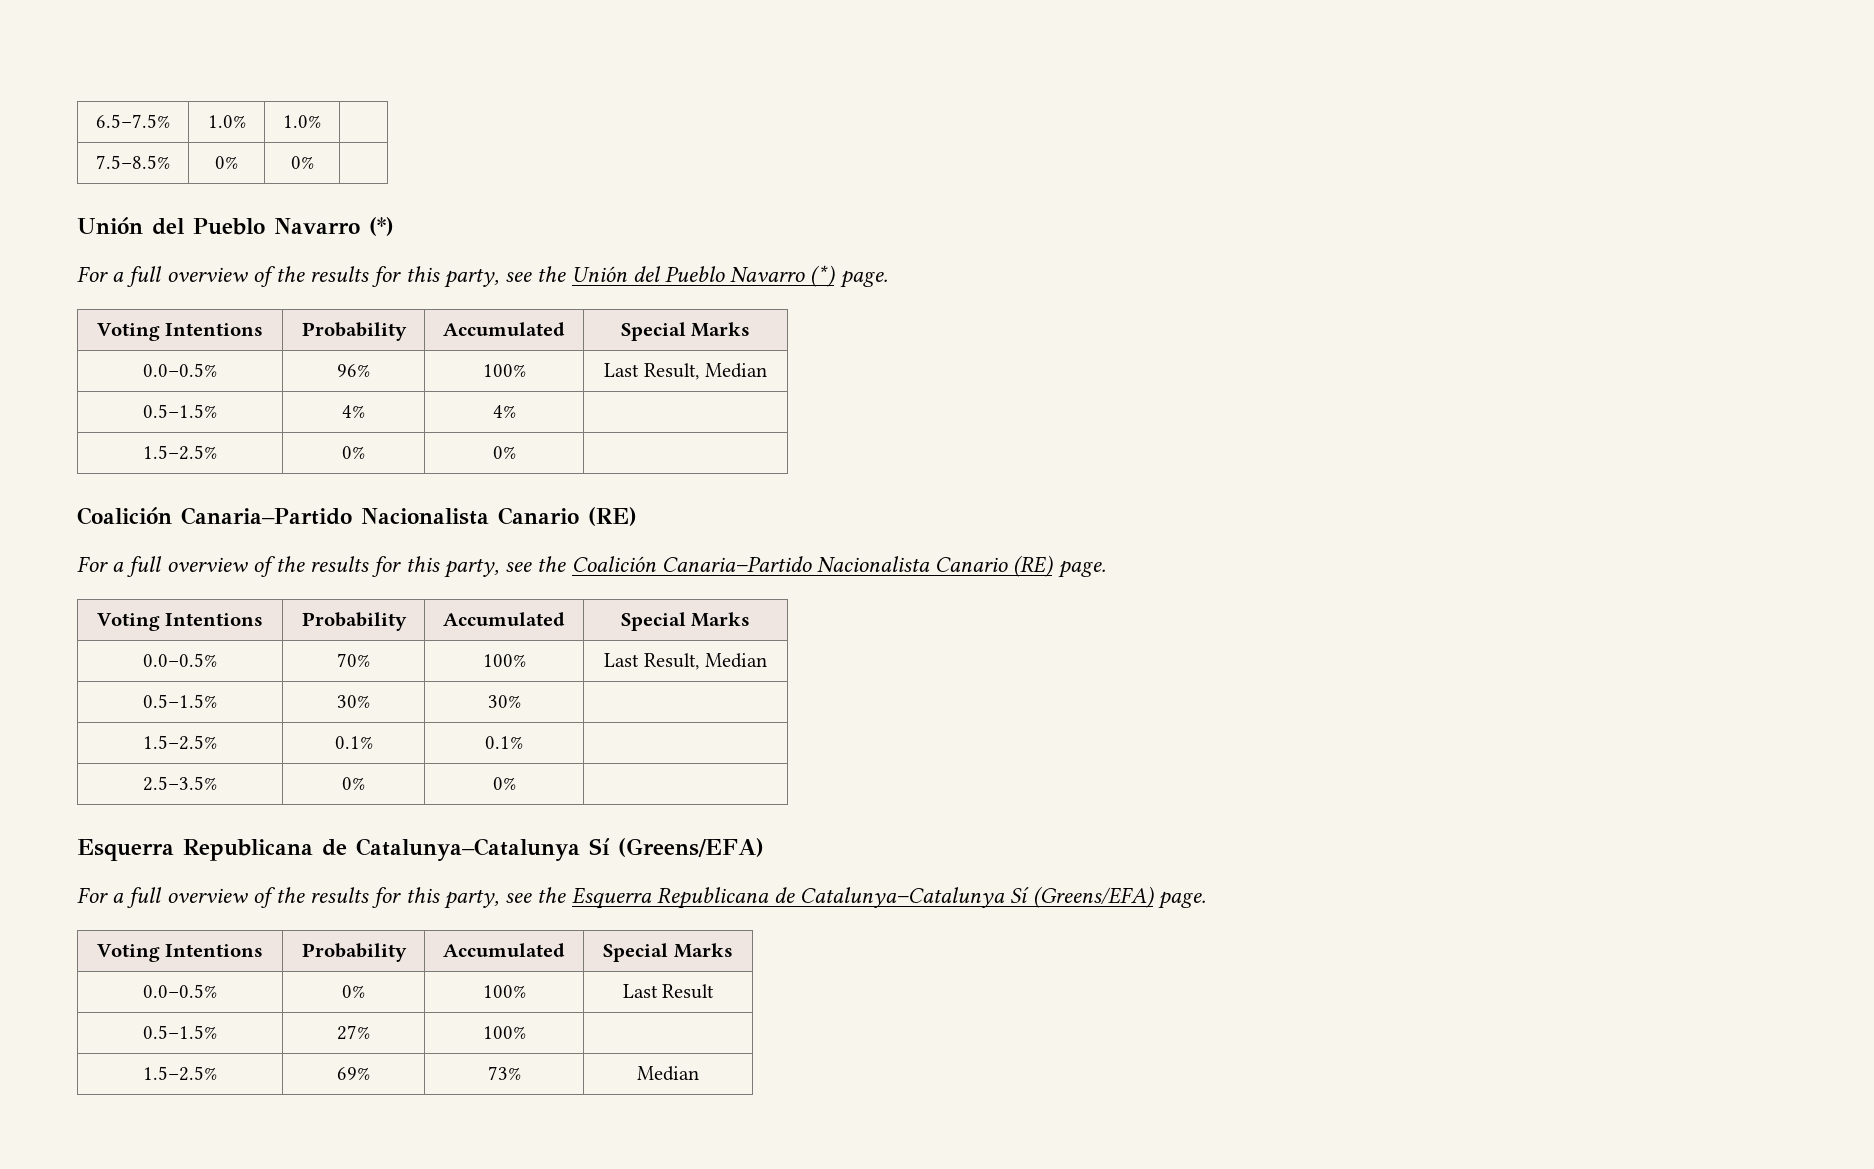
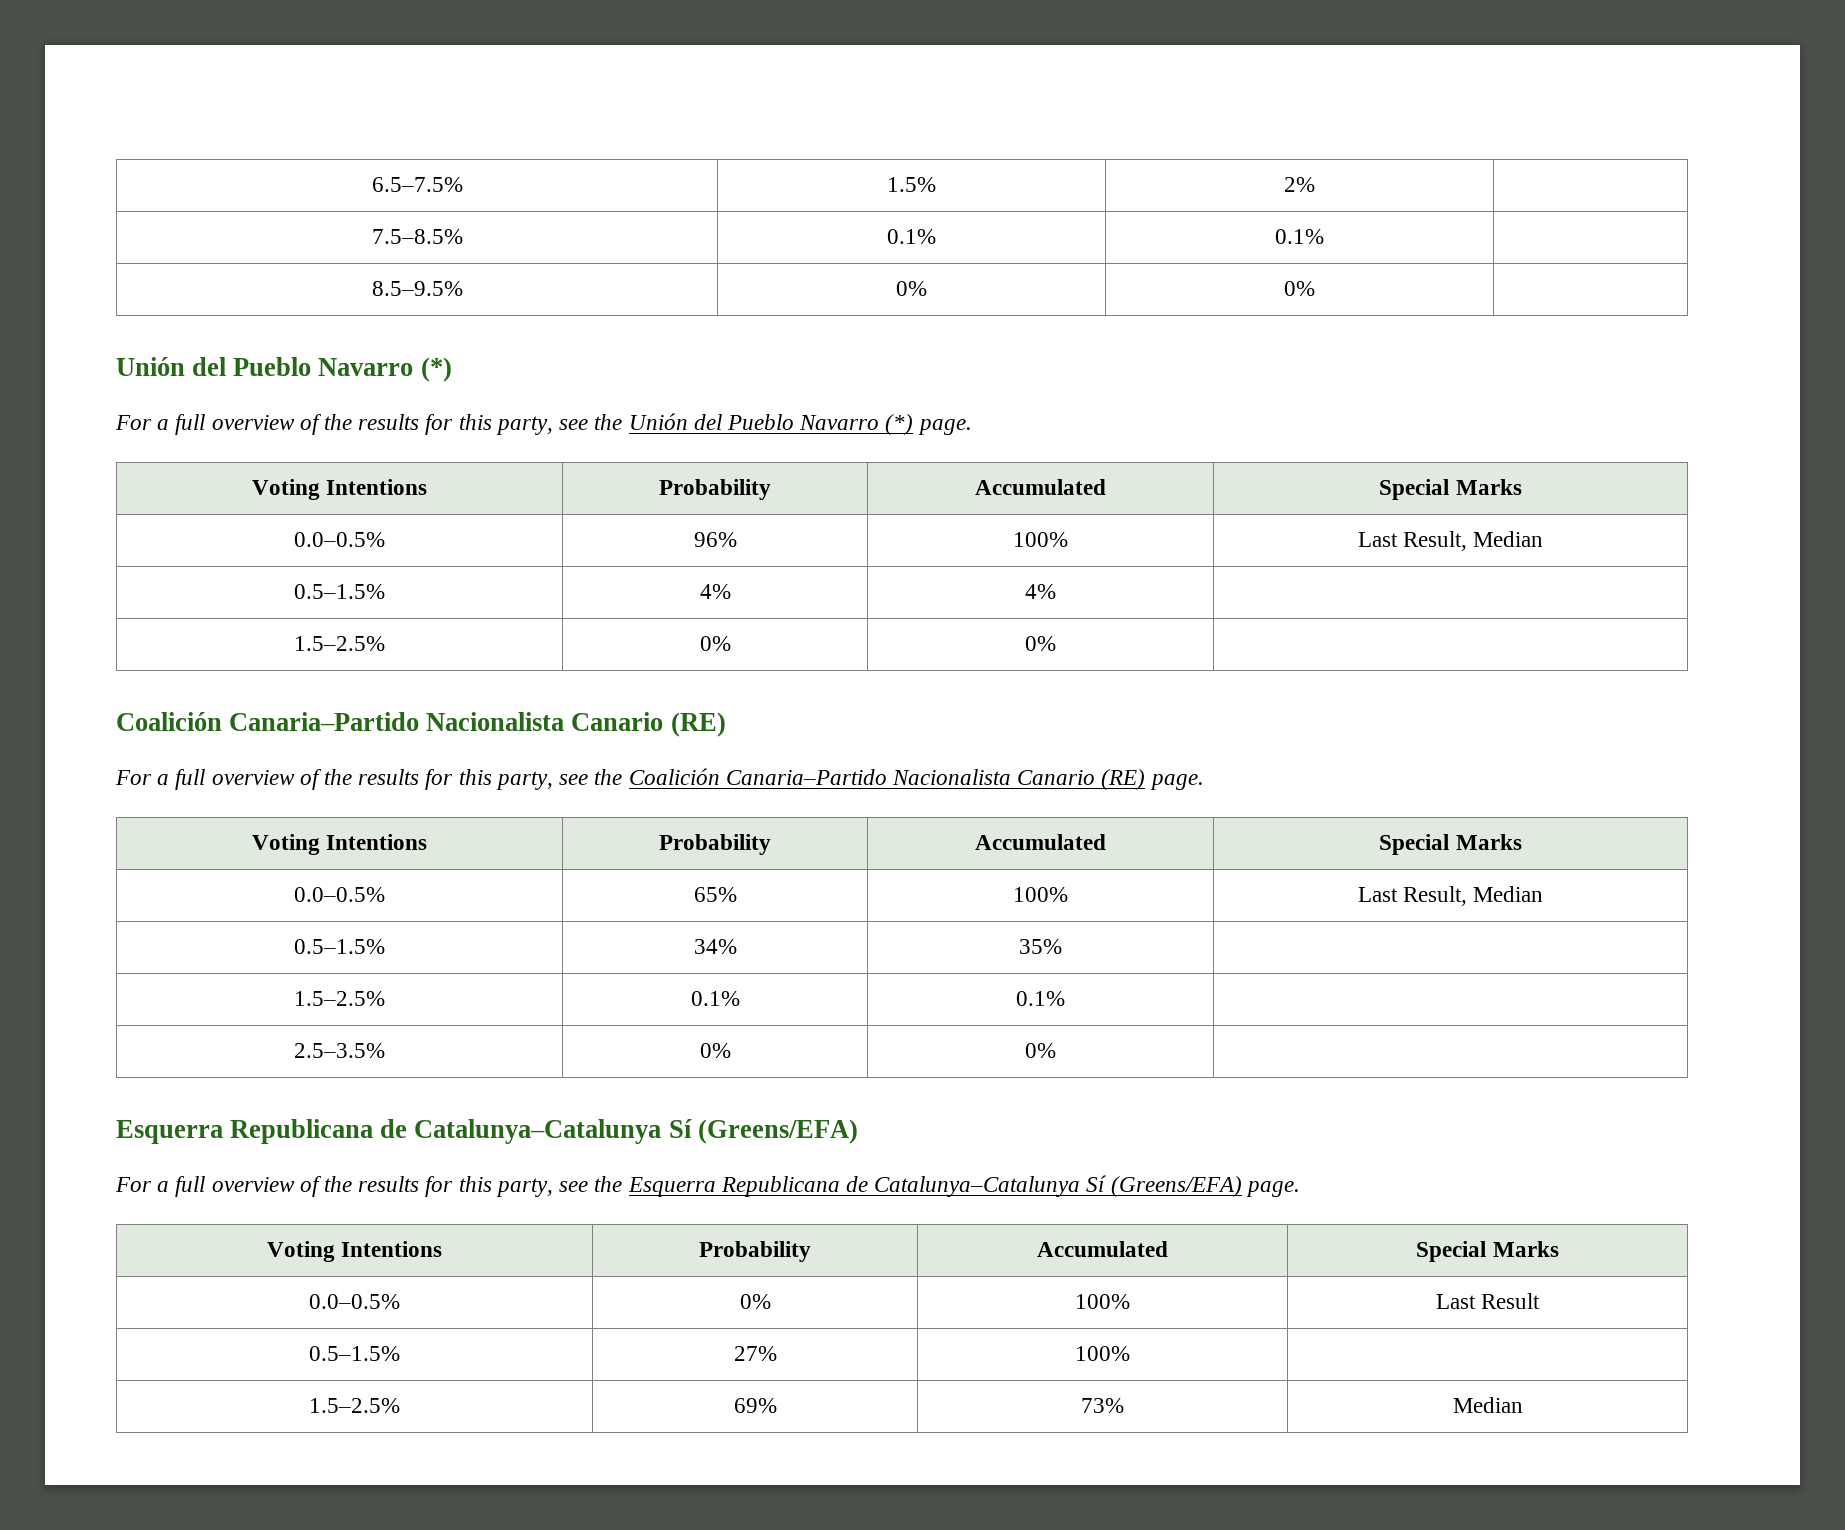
[207,115,246,128] [283,115,321,128] 1.0% | 1.0% -> [887,177,936,192] [1284,177,1315,192] 1.5% | 2%
(170, 162) none -> [887,229,936,244] [1275,229,1324,244] [371,281,463,296] | 0.1% | 0.1% | // 8.5–9.5%
[337,653,370,667] [482,654,526,667] [603,653,768,670] [143,694,217,708] [337,695,370,708] [487,695,521,708] 70% | 100% | Last Result, Median // 0.5–1.5% | 30% | 30% -> [693,887,737,902] [1013,887,1068,902] [1357,886,1544,906] [294,939,385,954] [693,939,737,954] [1019,939,1062,954] 65% | 100% | Last Result, Median // 0.5–1.5% | 34% | 35%

